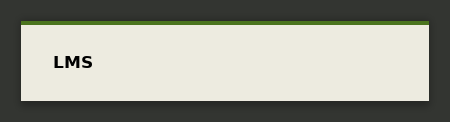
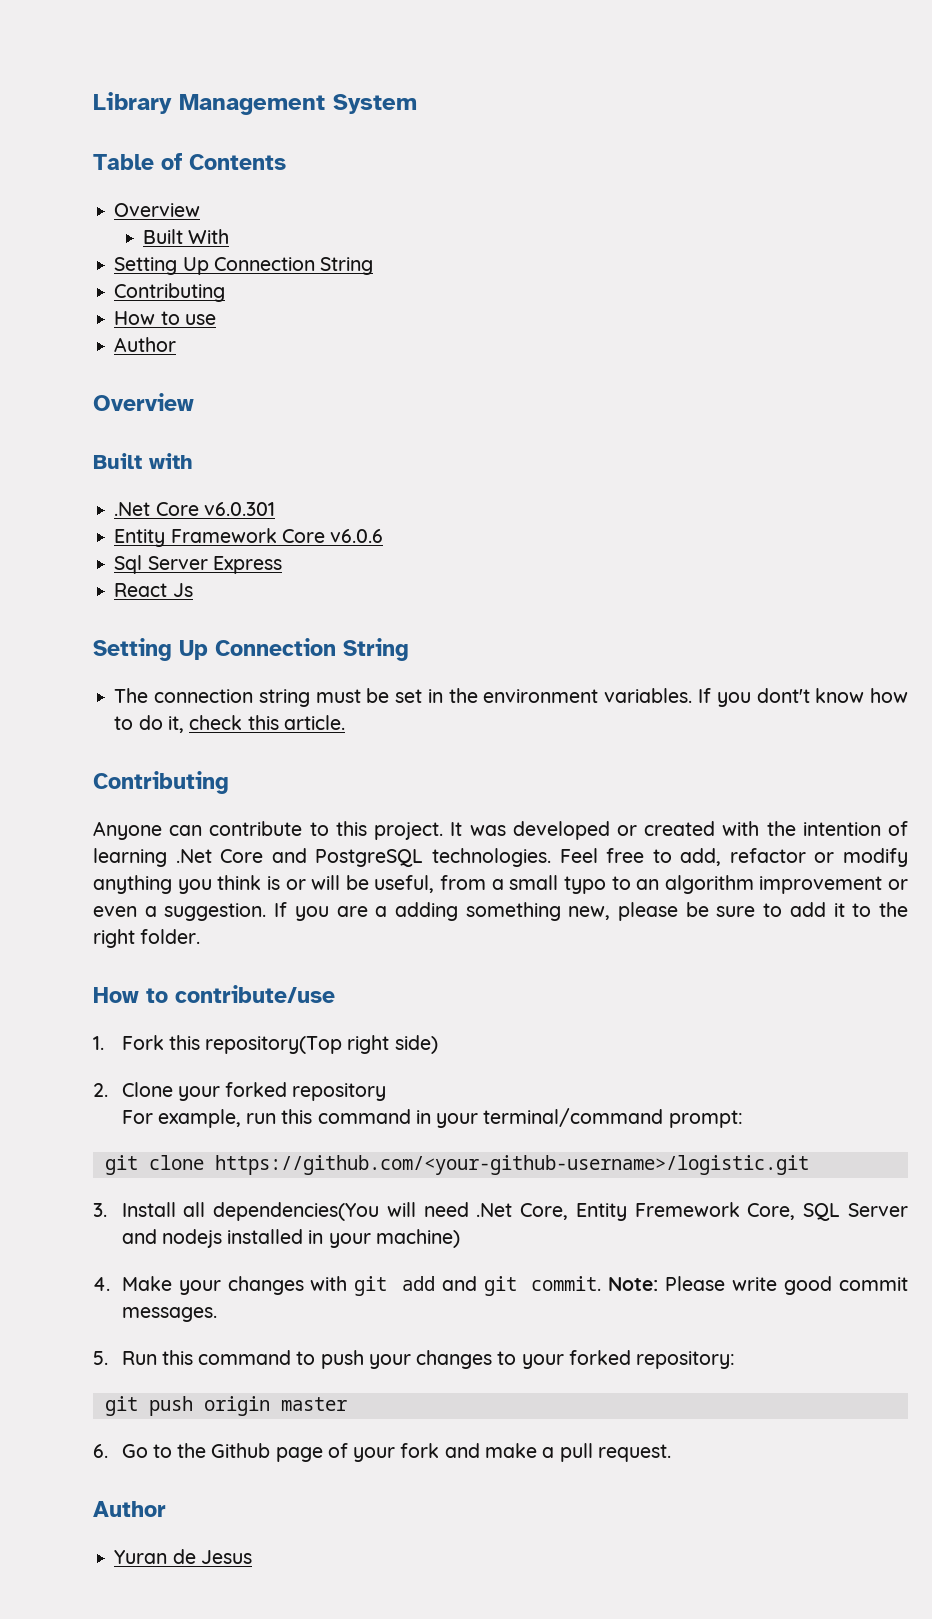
[53,56,93,68] LMS -> [93,92,417,115] [93,153,286,170] [114,203,201,217] [143,229,230,244] [114,257,374,275] [114,283,226,302] [114,311,216,325] [114,337,177,352] [93,393,194,411] [93,453,193,469] [114,502,275,516] [114,528,384,547] [114,555,282,574] [114,583,193,597] [93,638,409,661] [114,688,908,707] [114,715,345,733] [93,771,229,794] [93,821,908,840] [93,848,909,867] [93,875,908,894] [93,902,909,921] [93,929,201,948] [93,985,335,1003] [93,1035,438,1054] [93,1082,387,1101] [121,1108,743,1128] [104,1155,809,1175] [93,1202,908,1221] [121,1229,460,1248] [93,1276,908,1296] [121,1307,217,1322] [93,1350,736,1369] [104,1396,347,1416] [93,1443,671,1462] [93,1501,166,1517] [114,1549,252,1564] Library Management System // Table of Contents // Overview // Built With // Setting Up Connection String // Contributing // How to use // Author // Overview // Built with // .Net Core v6.0.301 // Entity Framework Core v6.0.6 // Sql Server Express // React Js // Setting Up Connection String // The connection string must be set in the environment variables. If you dont't know how to do it, check this article. // Contributing // Anyone can contribute to this project. It was developed or created with the intention of learning .Net Core and PostgreSQL technologies. Feel free to add, refactor or modify anything you think is or will be useful, from a small typo to an algorithm improvement or even a suggestion. If you are a adding something new, please be sure to add it to the right folder. // How to contribute/use // 1. Fork this repository(Top right side) // 2. Clone your forked repository // For example, run this command in your terminal/command prompt: // git clone https://github.com/<your-github-username>/logistic.git // 3. Install all dependencies(You will need .Net Core, Entity Fremework Core, SQL Server and nodejs installed in your machine) // 4. Make your changes with git add and git commit. Note: Please write good commit messages. // 5. Run this command to push your changes to your forked repository: // git push origin master // 6. Go to the Github page of your fork and make a pull request. // Author // Yuran de Jesus

